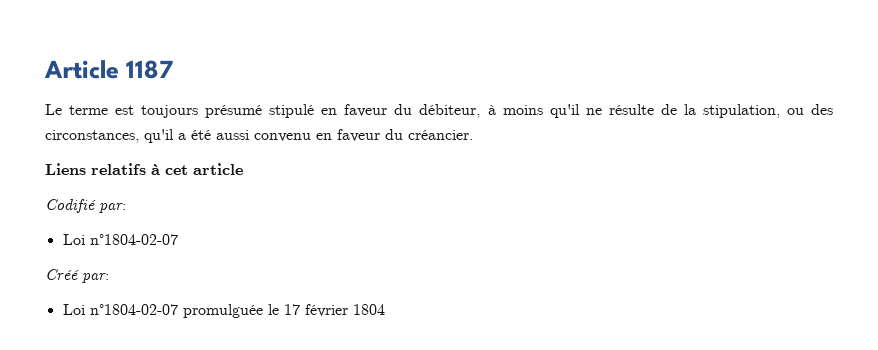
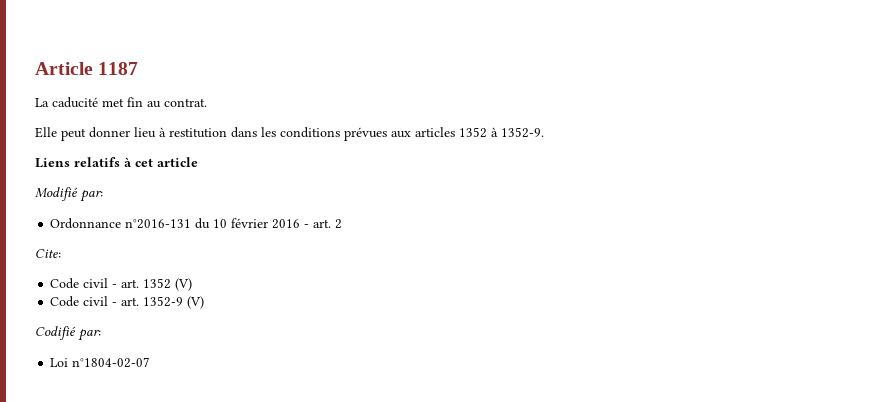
[45,104,834,118] [45,129,473,143] Le terme est toujours présumé stipulé en faveur du débiteur, à moins qu'il ne résulte de la stipulation, ou des circonstances, qu'il a été aussi convenu en faveur du créancier. -> [35,97,207,108] [35,127,544,141] La caducité met fin au contrat. // Elle peut donner lieu à restitution dans les conditions prévues aux articles 1352 à 1352-9.
[45,199,126,213] [62,234,178,245] [45,269,109,283] [62,304,385,318] Codifié par: // Loi n°1804-02-07 // Créé par: // Loi n°1804-02-07 promulguée le 17 février 1804 -> [35,187,103,202] [50,218,343,229] [35,249,61,258] [50,278,193,291] [50,296,205,309] [35,326,101,341] [50,357,151,368] Modifié par: // Ordonnance n°2016-131 du 10 février 2016 - art. 2 // Cite: // Code civil - art. 1352 (V) // Code civil - art. 1352-9 (V) // Codifié par: // Loi n°1804-02-07

